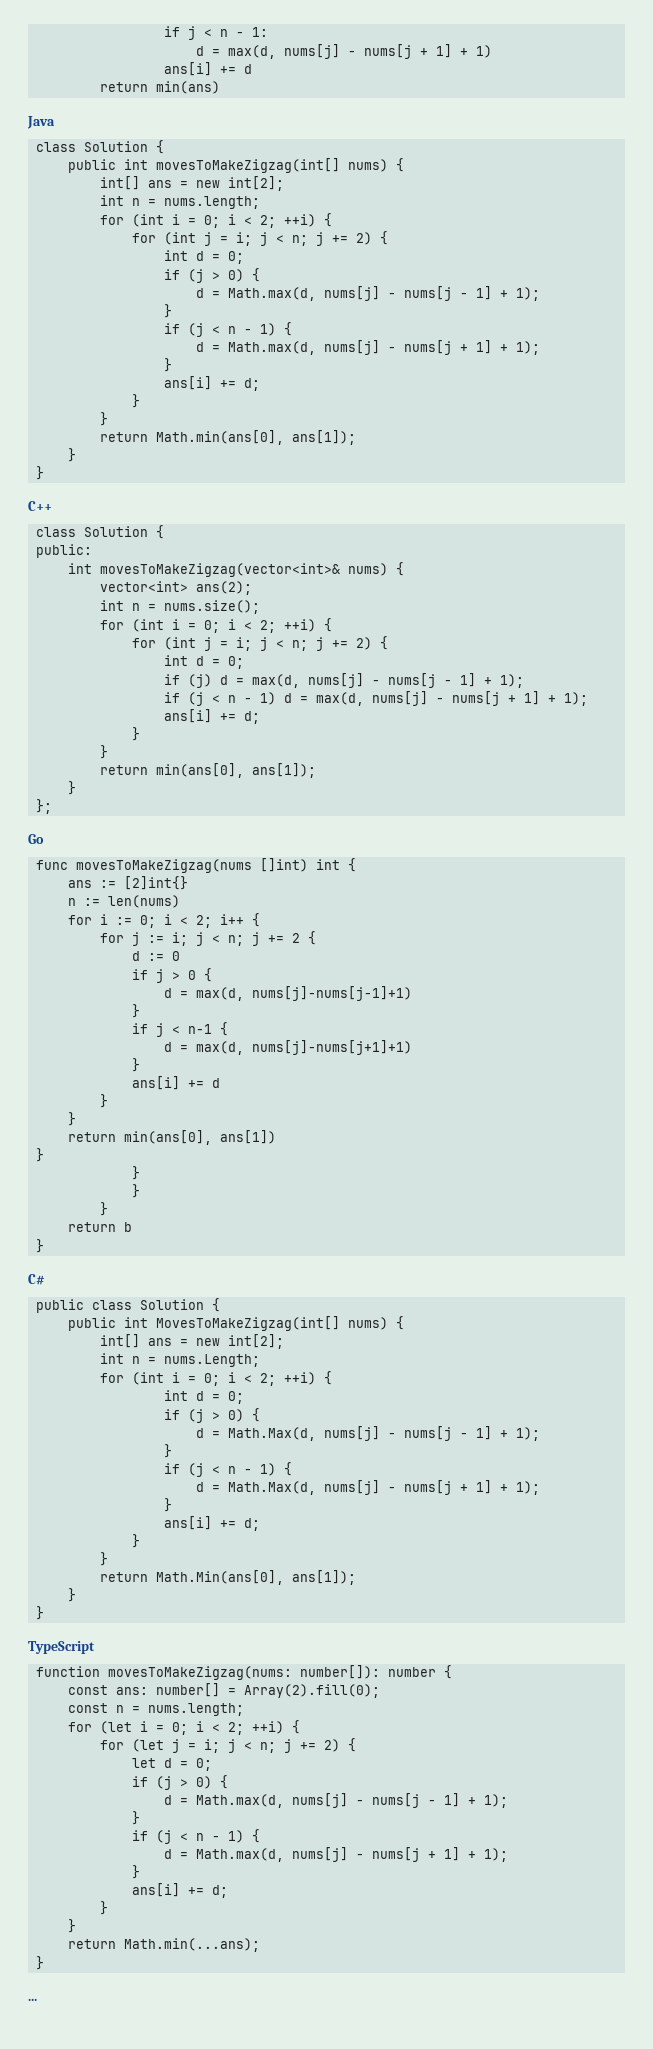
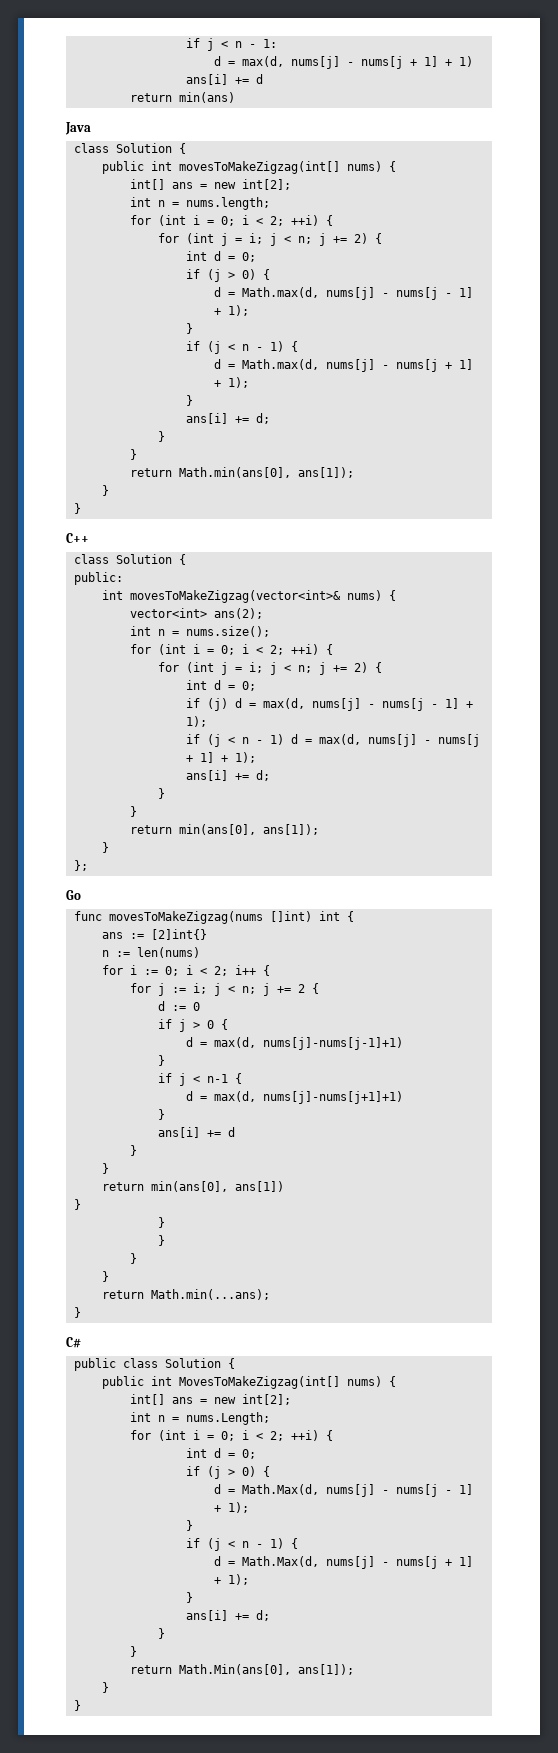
[68,1222,133,1232] // return b -> [101,1271,109,1282] [101,1289,270,1300] // } // return Math.min(...ans);
[28,1641,95,1654] [36,1665,453,1680] [68,1683,381,1698] [68,1703,245,1716] [68,1720,301,1735] [100,1738,357,1753] [132,1758,213,1771] [132,1775,229,1790] [164,1793,509,1808] [132,1811,141,1825] [132,1829,261,1844] [164,1847,509,1862] [132,1865,141,1879] [132,1883,229,1898] [100,1901,109,1915] [68,1919,77,1933] [68,1938,261,1952] [36,1956,45,1970] [28,1998,37,2001] // TypeScript // function movesToMakeZigzag(nums: number[]): number { // const ans: number[] = Array(2).fill(0); // const n = nums.length; // for (let i = 0; i < 2; ++i) { // for (let j = i; j < n; j += 2) { // let d = 0; // if (j > 0) { // d = Math.max(d, nums[j] - nums[j - 1] + 1); // } // if (j < n - 1) { // d = Math.max(d, nums[j] - nums[j + 1] + 1); // } // ans[i] += d; // } // } // return Math.min(...ans); // } // ... -> (81, 1705) none

